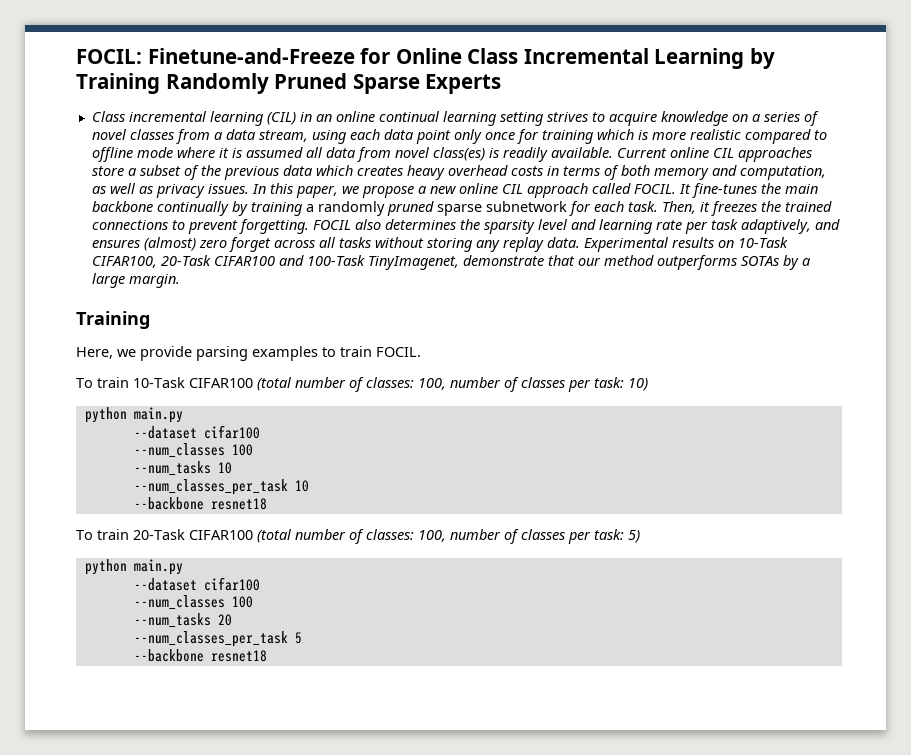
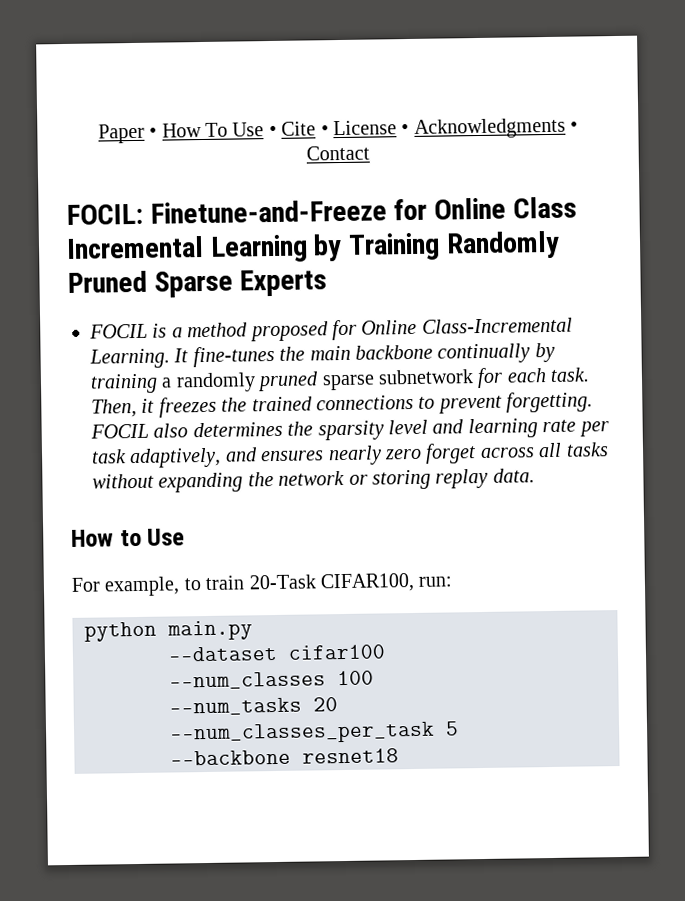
(76, 56) none -> [97,117,579,144] [306,145,370,161] Paper • How To Use • Cite • License • Acknowledgments • Contact //
[91,111,819,126] [91,129,827,144] [91,147,812,162] [91,165,826,180] [91,183,676,198] Class incremental learning (CIL) in an online continual learning setting strives to acquire knowledge on a series of novel classes from a data stream, using each data point only once for training which is more realistic compared to offline mode where it is assumed all data from novel class(es) is readily available. Current online CIL approaches store a subset of the previous data which creates heavy overhead costs in terms of both memory and computation, as well as privacy issues. In this paper, we propose a new online CIL approach called FOCIL. -> [89,317,573,342] [89,348,170,369] FOCIL is a method proposed for Online Class-Incremental Learning.
[143,237,196,251] (almost) -> [327,445,382,466] nearly
[426,237,788,252] [91,255,810,270] [91,273,180,288] [76,311,150,329] [76,346,421,361] [76,377,648,392] [84,407,183,423] [133,425,260,439] [133,443,253,458] [133,461,232,476] [133,479,309,495] [133,497,267,510] [76,529,640,544] storing any replay data. Experimental results on 10-Task CIFAR100, 20-Task CIFAR100 and 100-Task TinyImagenet, demonstrate that our method outperforms SOTAs by a large margin. // Training // Here, we provide parsing examples to train FOCIL. // To train 10-Task CIFAR100 (total number of classes: 100, number of classes per task: 10) // python main.py // --dataset cifar100 // --num_classes 100 // --num_tasks 10 // --num_classes_per_task 10 // --backbone resnet18 // To train 20-Task CIFAR100 (total number of classes: 100, number of classes per task: 5) -> [158,468,535,493] [71,528,186,547] [71,572,453,597] expanding the network or storing replay data. // How to Use // For example, to train 20-Task CIFAR100, run:

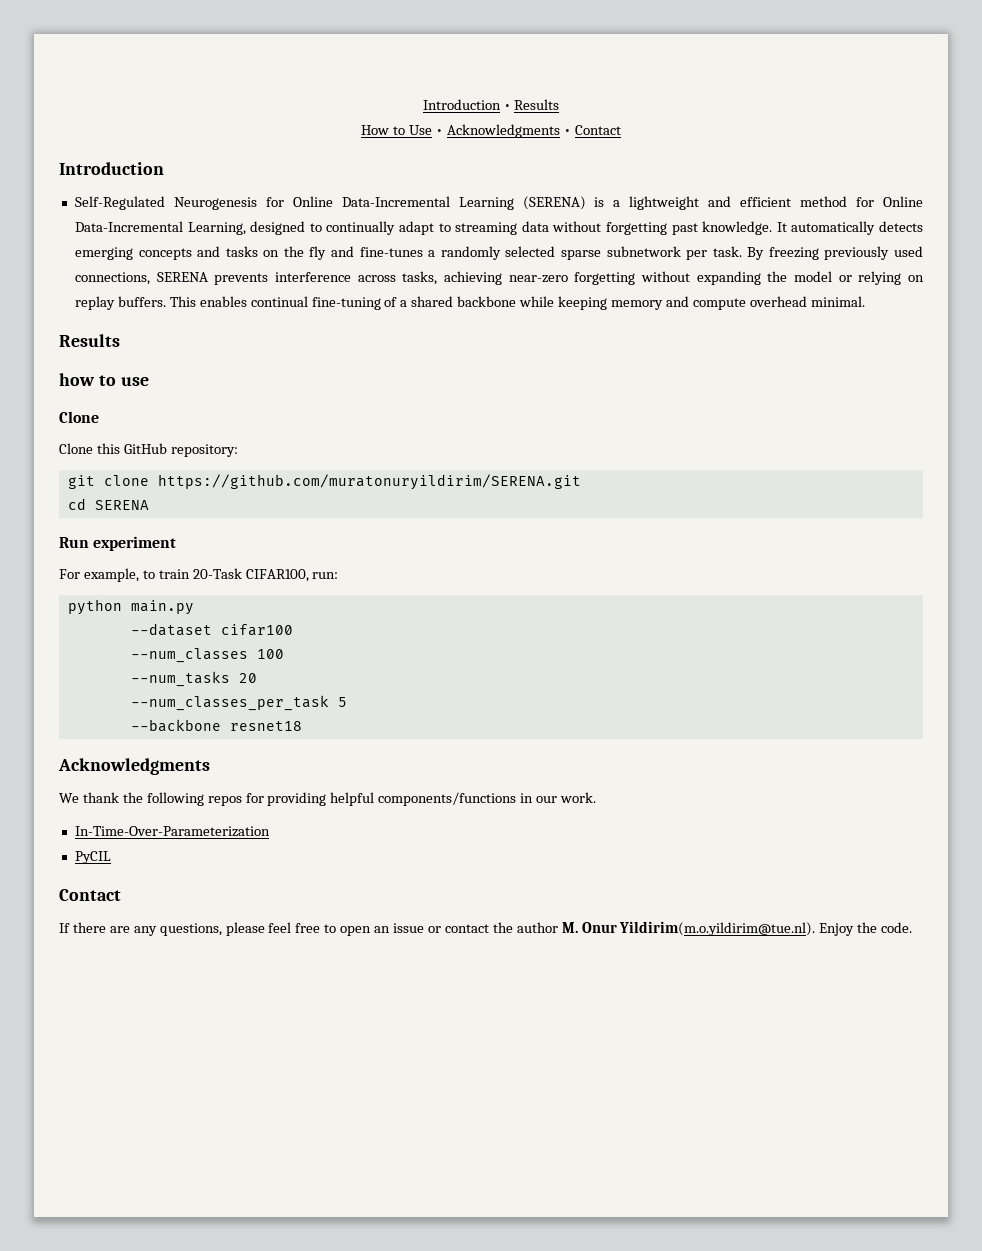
[97,117,579,144] [306,145,370,161] [66,196,577,225] [66,230,560,263] [67,269,328,298] [89,317,573,342] [89,342,555,369] [90,373,158,394] Paper • How To Use • Cite • License • Acknowledgments • Contact // FOCIL: Finetune-and-Freeze for Online Class Incremental Learning by Training Randomly Pruned Sparse Experts // FOCIL is a method proposed for Online Class-Incremental Learning. It fine-tunes the main backbone continually by training -> [422,99,560,110] [361,124,621,138] [59,162,164,175] [74,196,923,210] [74,221,924,235] [74,246,423,260] Introduction • Results // How to Use • Acknowledgments • Contact // Introduction // Self-Regulated Neurogenesis for Online Data-Incremental Learning (SERENA) is a lightweight and efficient method for Online Data-Incremental Learning, designed to continually adapt to streaming data without forgetting past knowledge. It automatically detects emerging concepts and tasks on the fly and fine-tunes
[257,371,320,392] pruned -> [505,246,556,257] selected
[477,367,591,389] [91,391,594,418] [90,418,609,441] [91,442,609,469] [92,468,535,493] [71,528,186,547] for each task. Then, it freezes the trained connections to prevent forgetting. FOCIL also determines the sparsity level and learning rate per task adaptively, and ensures nearly zero forget across all tasks without expanding the network or storing replay data. // How to Use -> [686,246,923,260] [74,271,924,285] [74,296,865,310] [59,334,120,347] [59,373,149,386] [59,411,99,423] [59,443,238,457] [67,474,581,490] [67,498,149,510] [59,536,177,551] per task. By freezing previously used connections, SERENA prevents interference across tasks, achieving near-zero forgetting without expanding the model or relying on replay buffers. This enables continual fine-tuning of a shared backbone while keeping memory and compute overhead minimal. // Results // how to use // Clone // Clone this GitHub repository: // git clone https://github.com/muratonuryildirim/SERENA.git // cd SERENA // Run experiment
(399, 756) none -> [58,758,210,775] [59,792,597,806] [74,826,270,837] [74,851,111,864] [59,889,121,901] [59,921,913,936] // Acknowledgments // We thank the following repos for providing helpful components/functions in our work. // In-Time-Over-Parameterization // PyCIL // Contact // If there are any questions, please feel free to open an issue or contact the author M. Onur Yildirim(m.o.yildirim@tue.nl). Enjoy the code.

